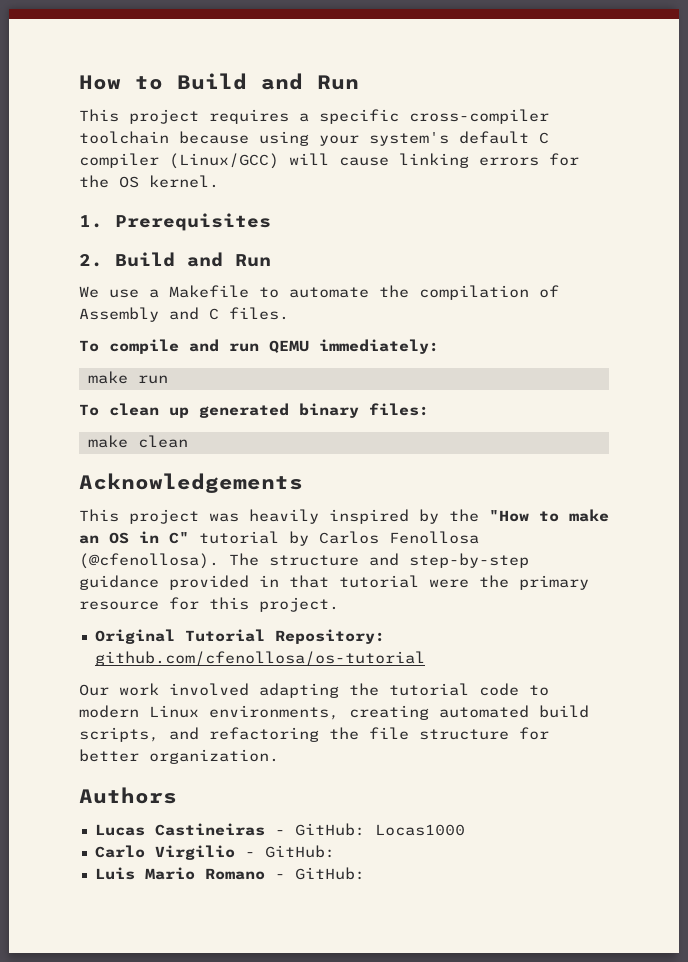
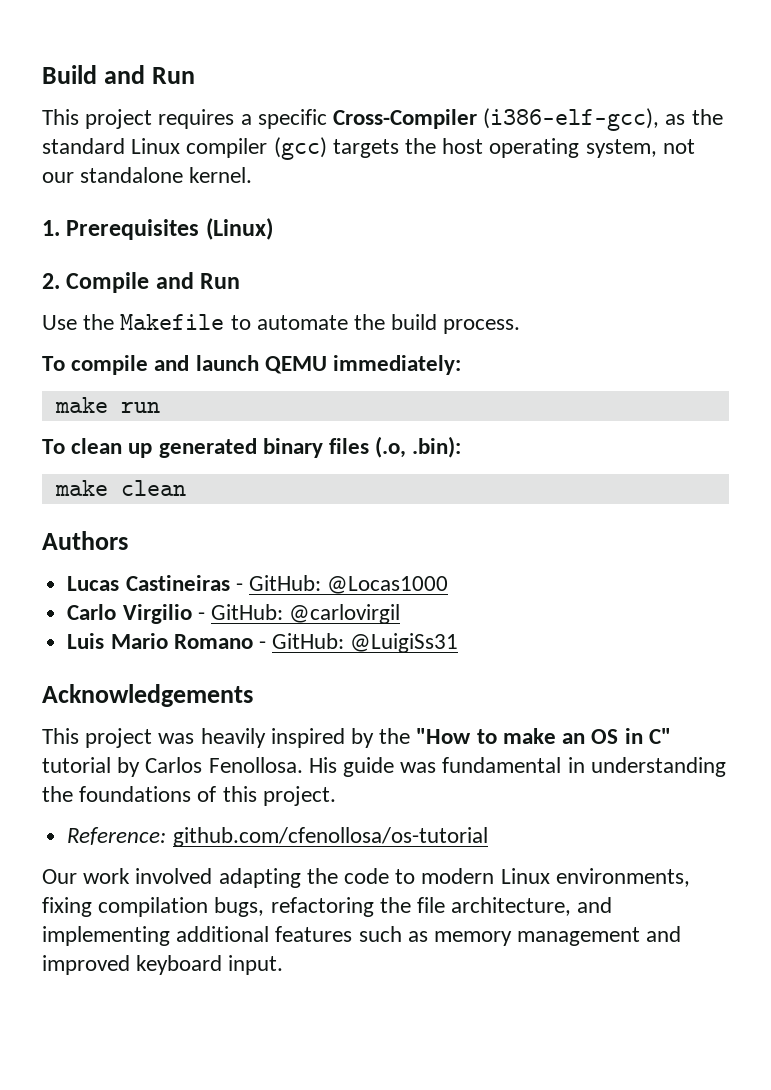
[79,75,163,90] How to -> (42, 74) none
[409,109,549,124] [79,131,549,146] [79,153,579,169] [79,175,139,188] cross-compiler toolchain because using your system's default C compiler (Linux/GCC) will cause linking errors for the OS -> [333,108,723,131] [42,137,695,160] [42,167,184,183] Cross-Compiler (i386-elf-gcc), as the standard Linux compiler (gcc) targets the host operating system, not our standalone
(271, 222) none -> [205,218,273,240] (Linux)
[115,252,271,267] [79,286,159,298] Build and Run // We use a -> [66,272,241,293] [42,314,115,330] Compile and Run // Use the
[419,285,559,300] [79,307,289,322] compilation of Assembly and C files. -> [391,314,521,334] build process.
[229,343,259,352] run -> [195,355,259,371] launch
[369,403,429,416] files: -> [329,436,462,458] files (.o, .bin):
(188, 441) none -> [42,531,128,550] [67,575,449,594] [67,604,401,624] [67,633,459,653] // Authors // Lucas Castineiras - GitHub: @Locas1000 // Carlo Virgilio - GitHub: @carlovirgil // Luis Mario Romano - GitHub: @LuigiSs31
[389,531,479,544] [79,553,529,569] [79,575,589,590] [79,597,199,610] Fenollosa (@cfenollosa). The structure and step-by-step guidance provided in that tutorial were the primary resource for -> [208,757,726,777] [42,786,217,802] Fenollosa. His guide was fundamental in understanding the foundations of
[94,629,385,644] Original Tutorial Repository: -> [67,827,167,845] Reference:
[389,683,469,696] tutorial -> (338, 876) none
[349,705,589,720] [79,727,549,742] [79,749,279,764] [79,787,177,804] [94,823,465,836] [94,845,335,860] [94,867,365,880] creating automated build scripts, and refactoring the file structure for better organization. // Authors // Lucas Castineiras - GitHub: Locas1000 // Carlo Virgilio - GitHub: // Luis Mario Romano - GitHub: -> [42,897,613,917] [42,926,682,946] [42,955,284,975] fixing compilation bugs, refactoring the file architecture, and implementing additional features such as memory management and improved keyboard input.

